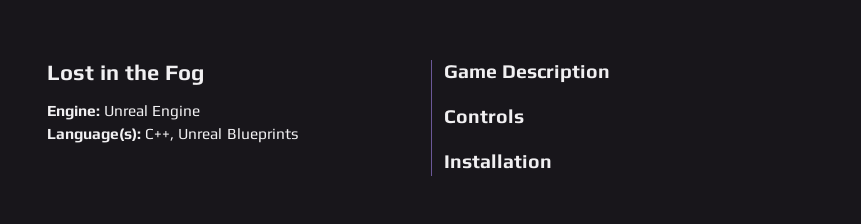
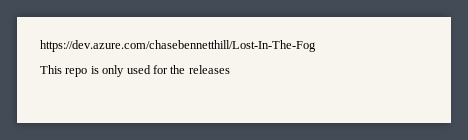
[47,64,204,85] [47,105,201,120] [47,128,298,143] [444,65,611,83] [444,109,524,124] [444,154,552,169] Lost in the Fog // Engine: Unreal Engine // Language(s): C++, Unreal Blueprints // Game Description // Controls // Installation -> [40,40,316,52] [40,65,230,77] https://dev.azure.com/chasebennetthill/Lost-In-The-Fog // This repo is only used for the releases

